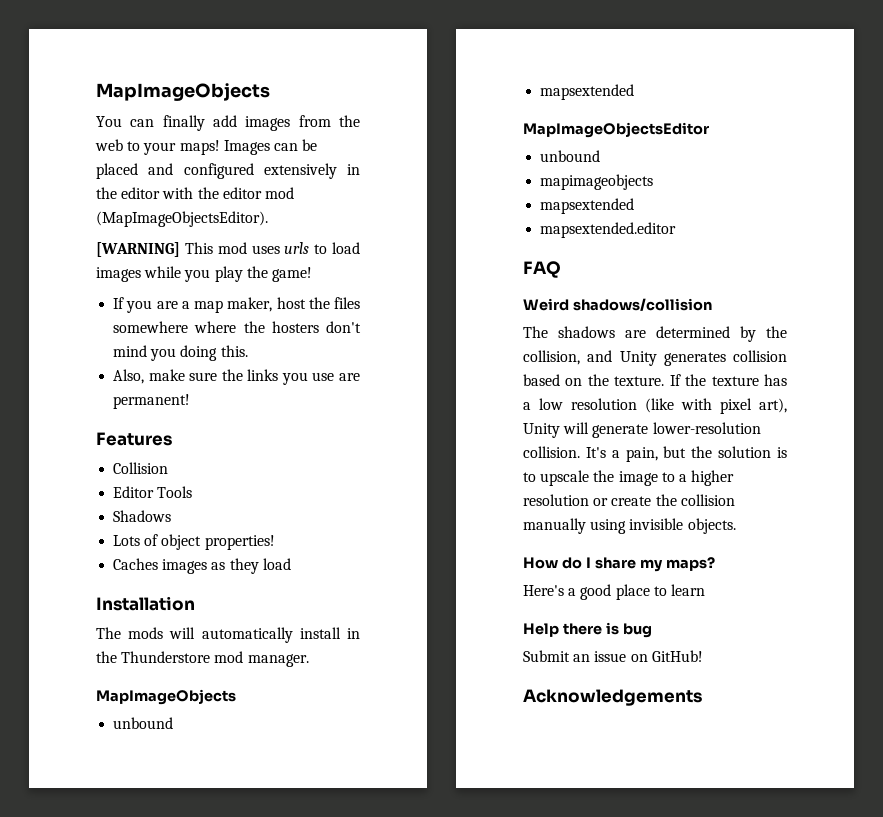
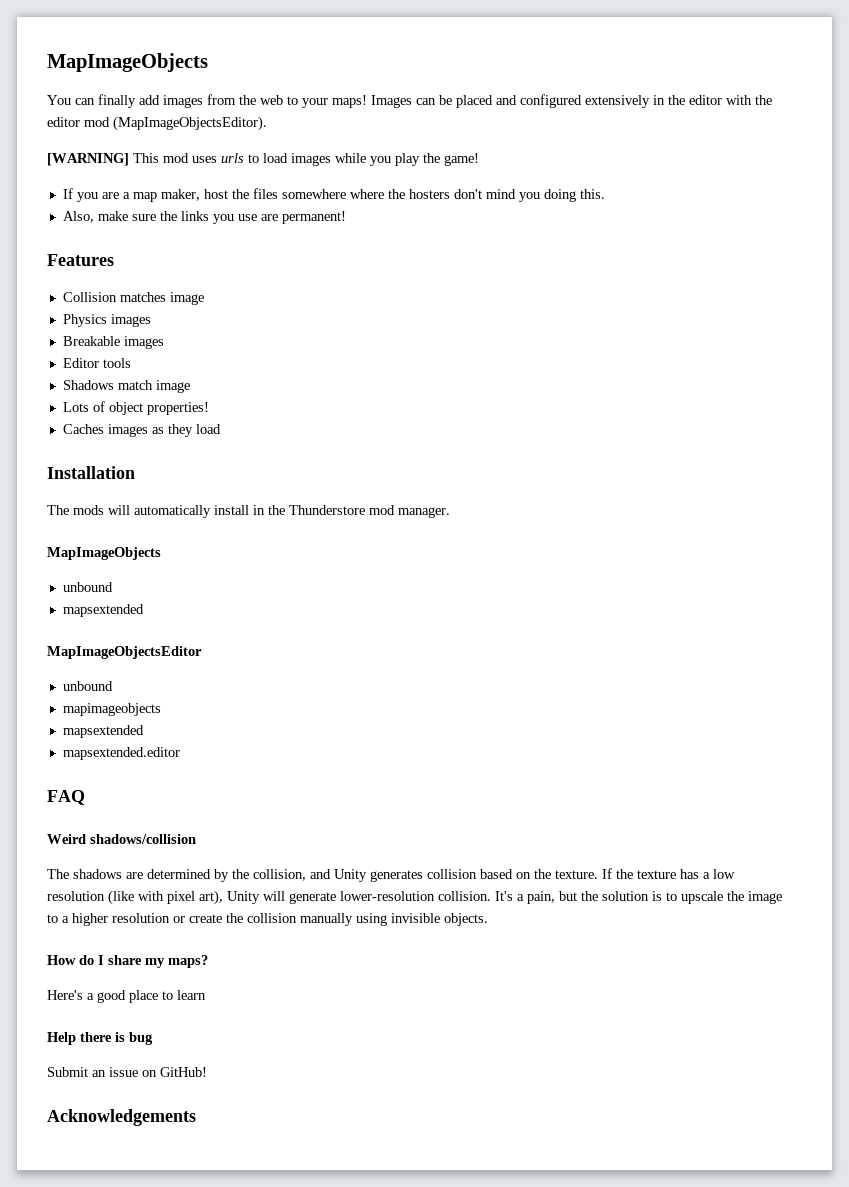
(169, 468) none -> [119,292,204,305] [62,314,151,327] [62,336,164,349] matches image // Physics images // Breakable images
[157,486,193,498] Tools -> [102,358,131,368] tools
(172, 516) none -> [117,380,190,393] match image

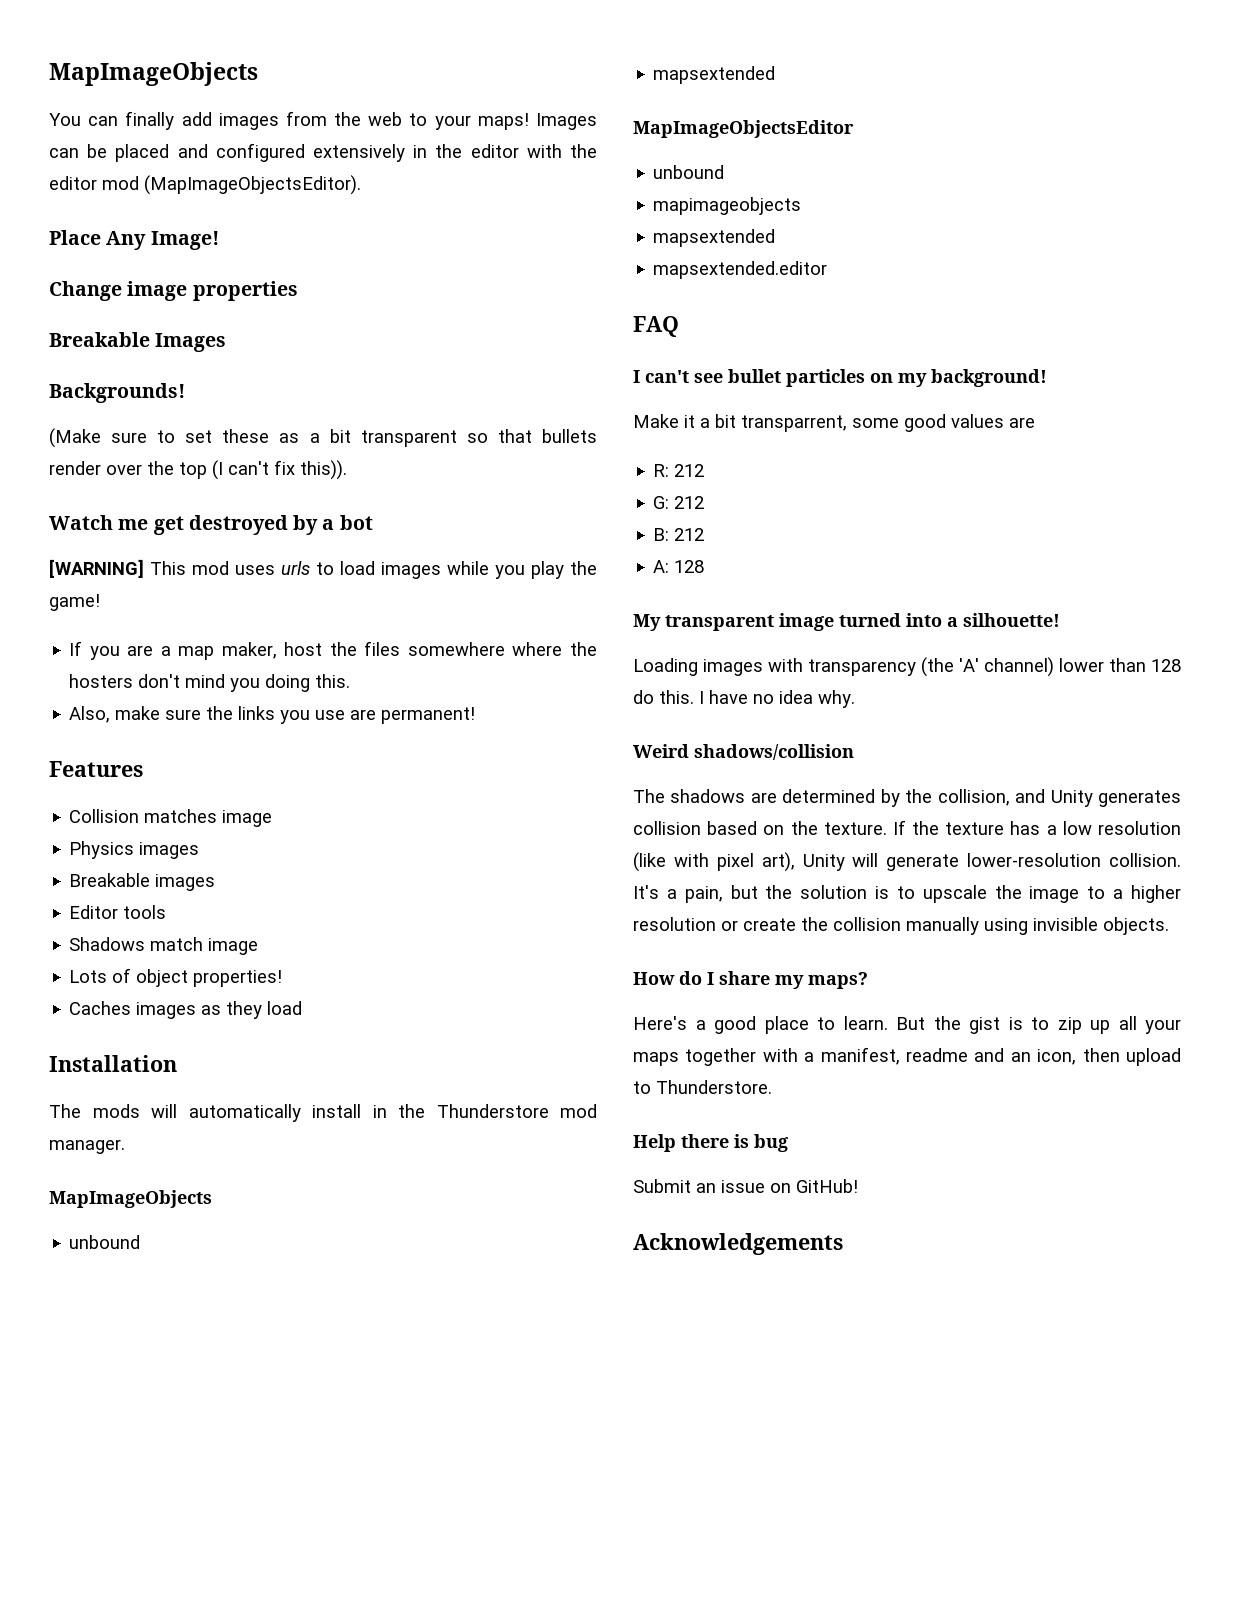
(267, 123) none -> [49,230,219,250] [49,281,298,301] [49,332,227,352] [49,383,185,403] [49,428,597,448] [49,460,347,480] [49,515,373,535] // Place Any Image! // Change image properties // Breakable Images // Backgrounds! // (Make sure to set these as a bit transparent so that bullets render over the top (I can't fix this)). // Watch me get destroyed by a bot
(85, 797) none -> [633,369,1047,387] [633,414,1035,432] [653,464,705,477] [653,496,705,509] [653,528,705,541] [653,560,705,573] [633,613,1060,631] [633,657,1181,677] [633,690,855,708] // I can't see bullet particles on my background! // Make it a bit transparrent, some good values are // R: 212 // G: 212 // B: 212 // A: 128 // My transparent image turned into a silhouette! // Loading images with transparency (the 'A' channel) lower than 128 do this. I have no idea why.
[177,990,206,1000] learn -> [843,1016,1181,1034] [633,1047,1181,1066] [633,1080,772,1094] learn. But the gist is to zip up all your maps together with a manifest, readme and an icon, then upload to Thunderstore.

